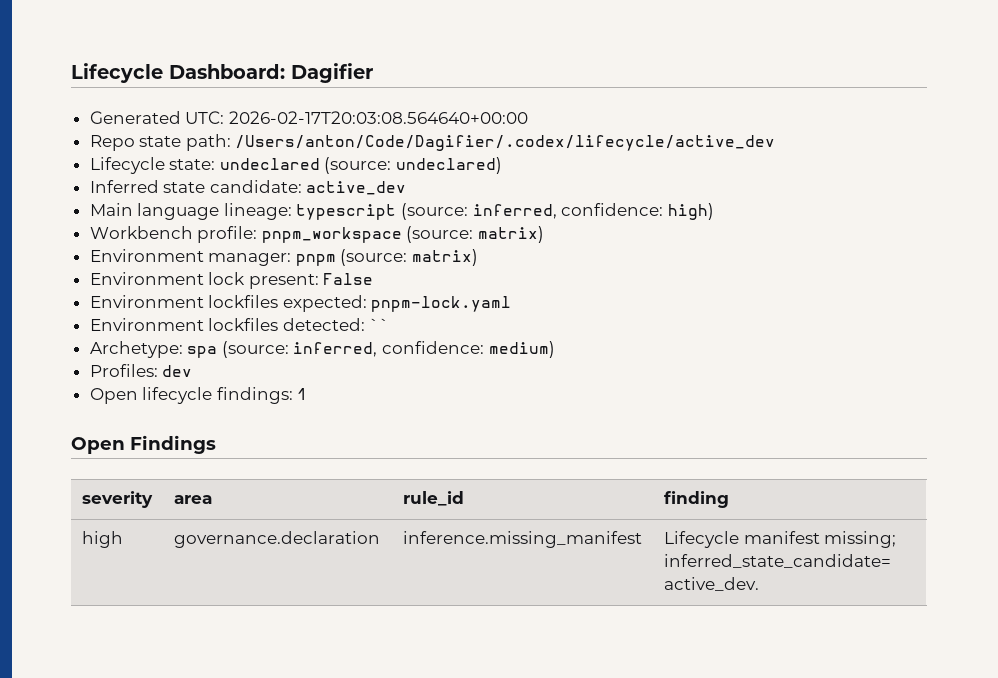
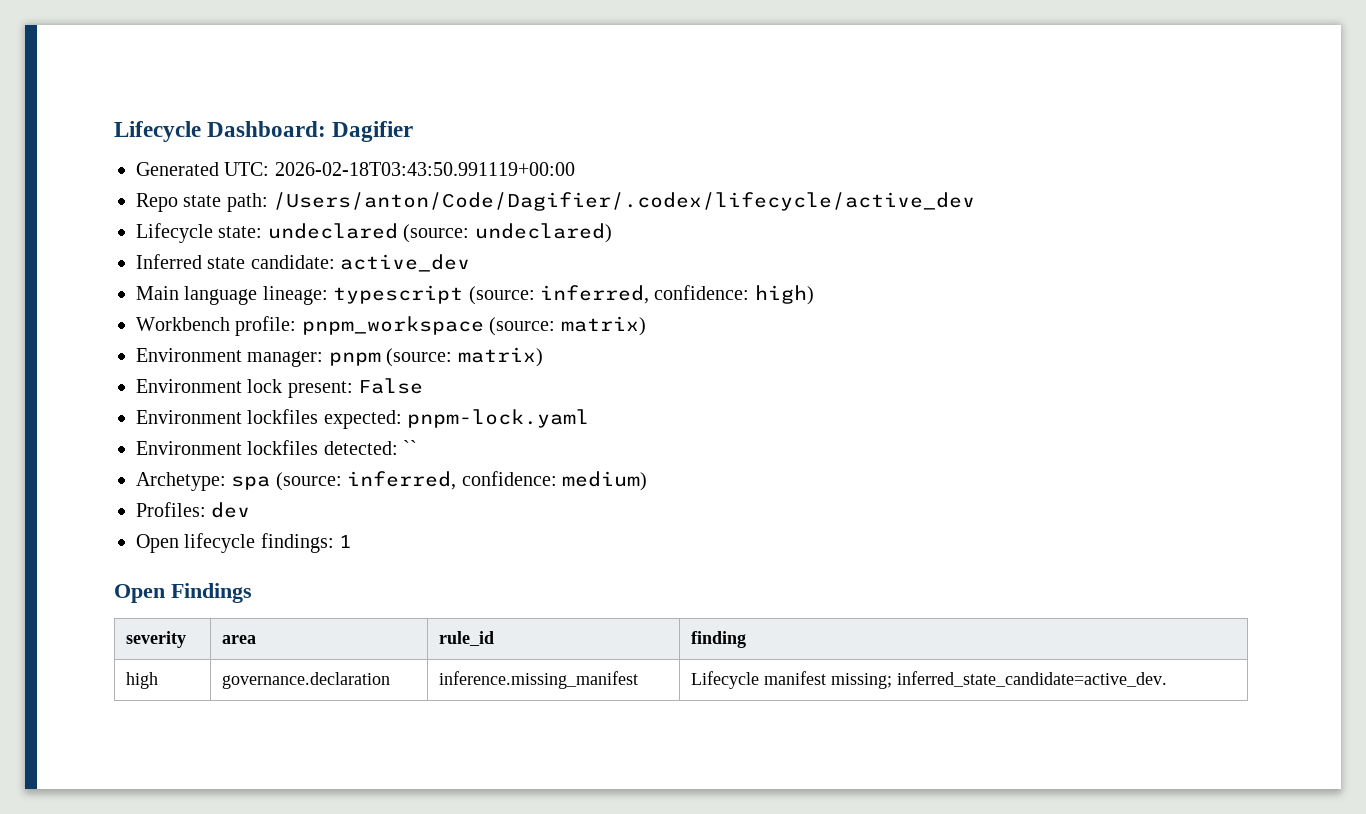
[228,111,528,124] 2026-02-17T20:03:08.564640+00:00 -> [274,162,575,176] 2026-02-18T03:43:50.991119+00:00

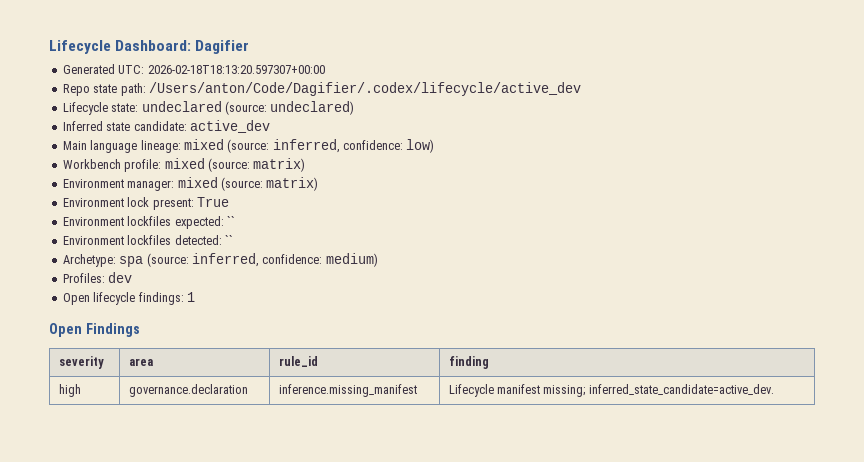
[274,162,575,176] 2026-02-18T03:43:50.991119+00:00 -> [147,65,325,74] 2026-02-18T18:13:20.597307+00:00
[333,285,814,305] typescript (source: inferred, confidence: high) -> [183,139,435,153] mixed (source: inferred, confidence: low)
[301,316,484,335] pnpm_workspace -> [164,158,205,169] mixed
[328,352,381,366] pnpm -> [177,177,218,188] mixed
[358,378,424,394] False -> [196,197,229,207] True
[407,409,590,428] pnpm-lock.yaml -> [226,216,235,226] ``

